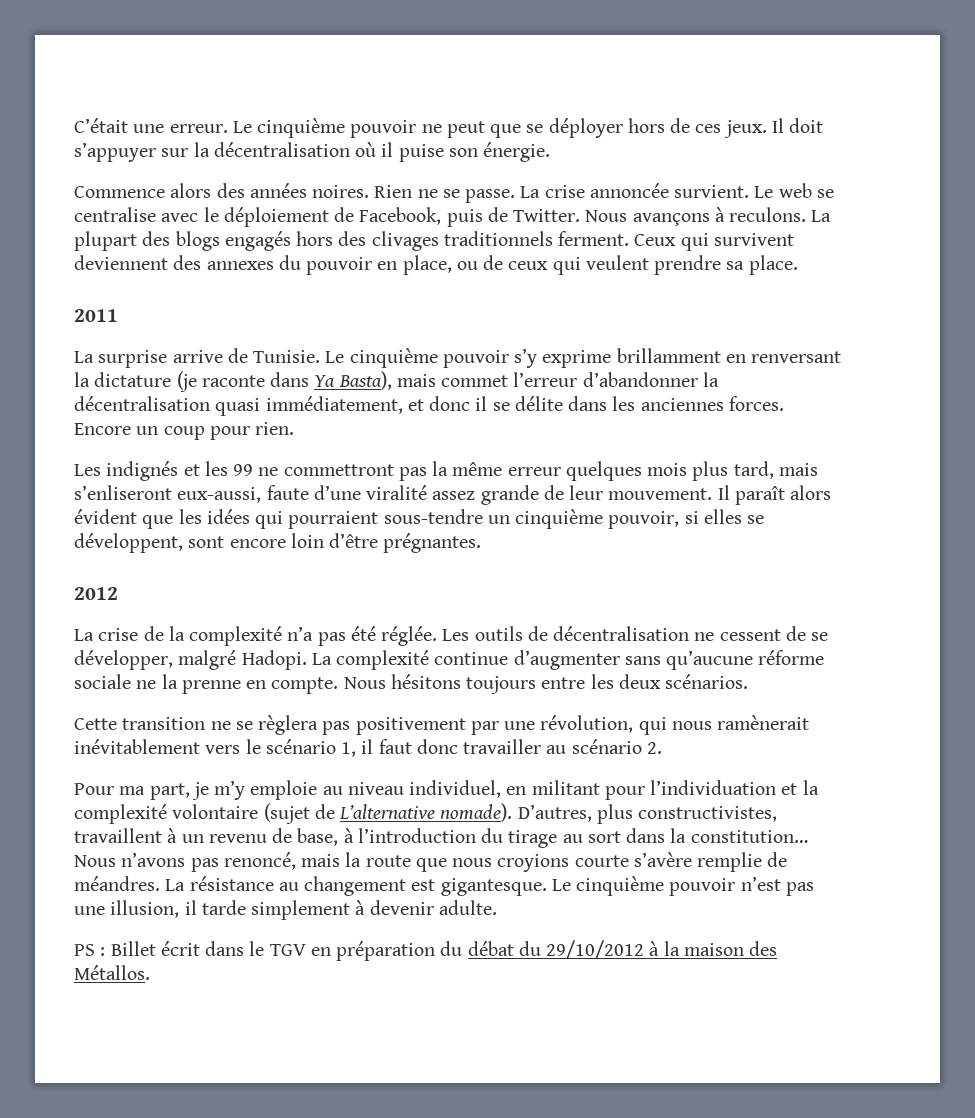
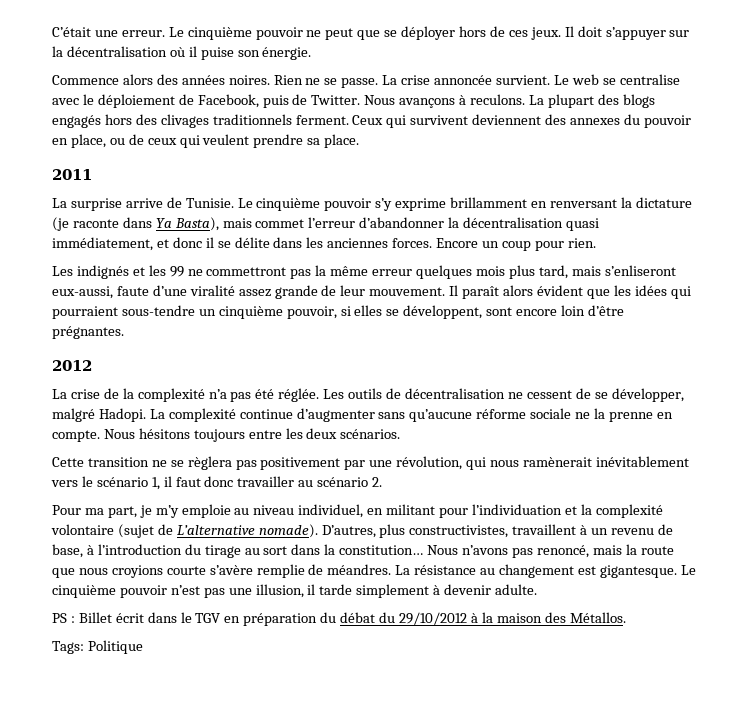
(150, 972) none -> [52,640,143,654] // Tags: Politique

